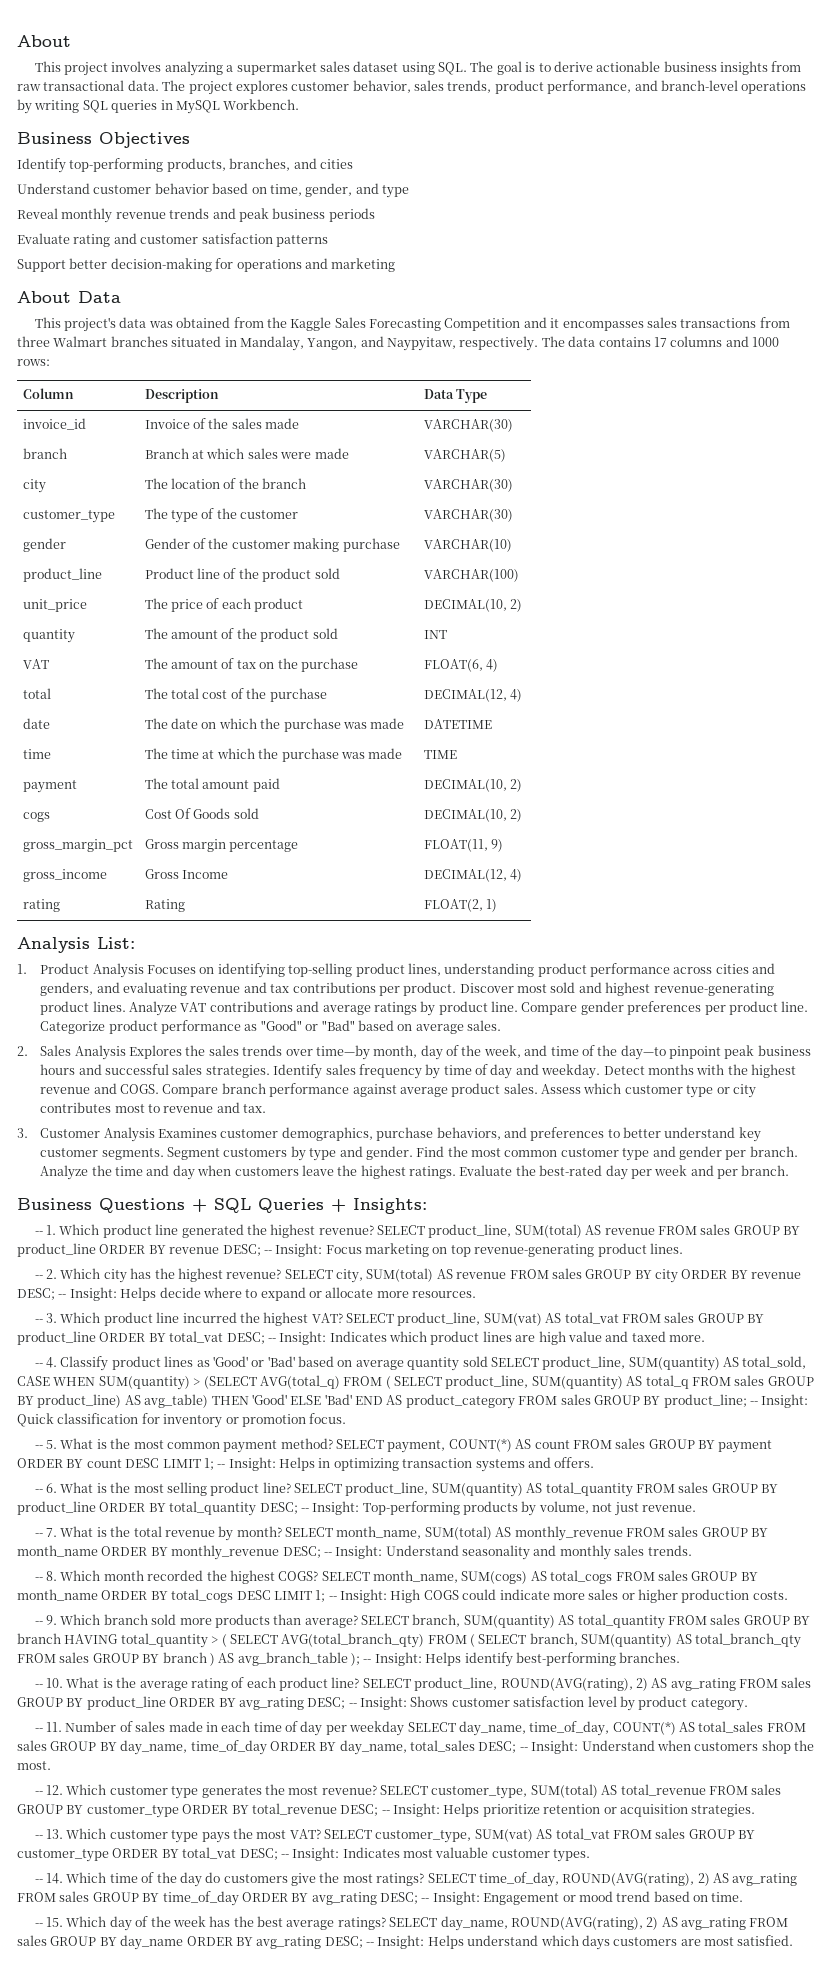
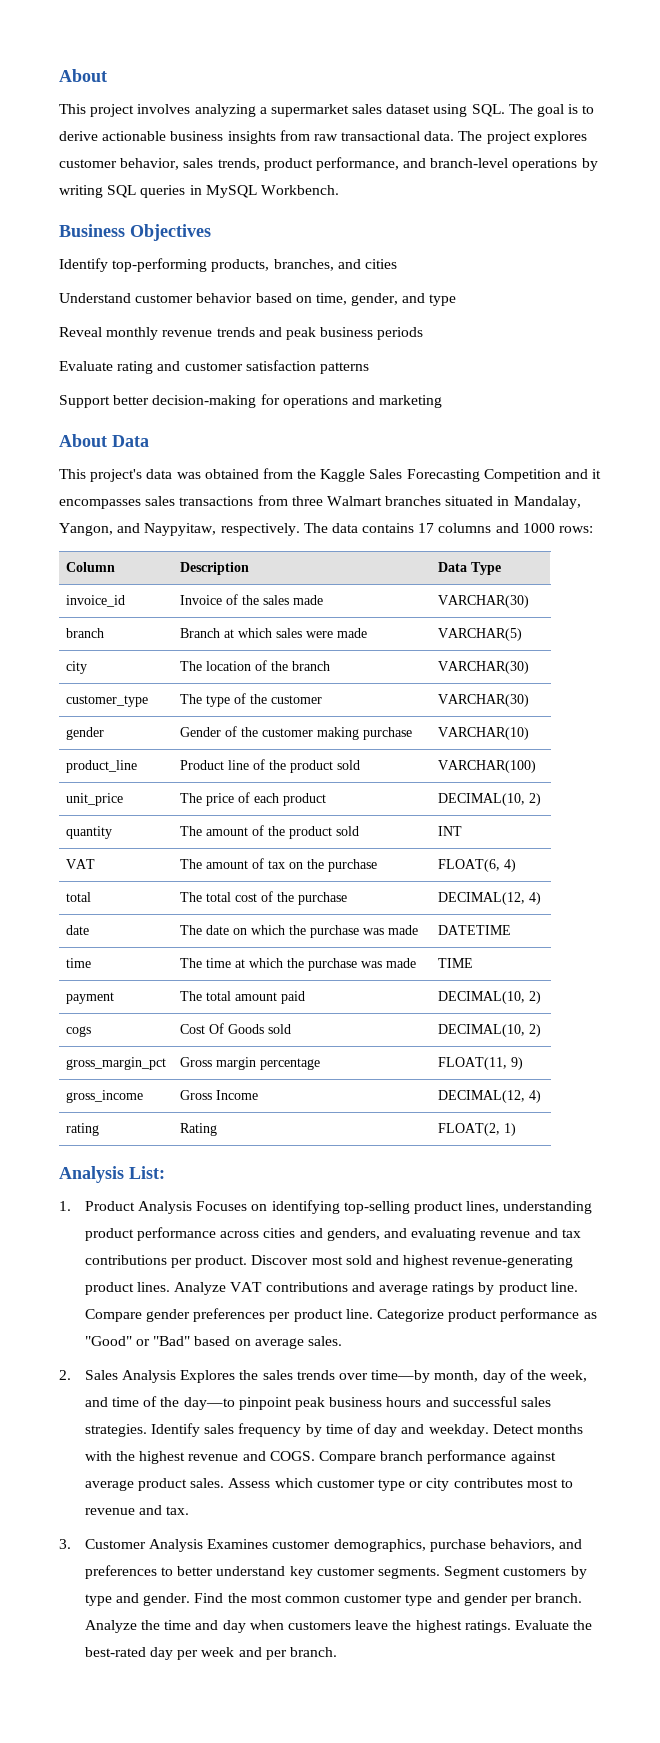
[17,1198,427,1214] [34,1224,801,1238] [17,1243,683,1257] [34,1268,802,1283] [17,1287,477,1301] [34,1312,765,1326] [17,1331,705,1345] [34,1356,807,1371] [17,1375,814,1390] [17,1394,809,1409] [17,1413,347,1428] [34,1438,773,1453] [17,1457,595,1472] [34,1482,779,1497] [17,1501,696,1516] [34,1526,769,1541] [17,1545,692,1560] [34,1570,758,1584] [17,1589,788,1603] [34,1614,811,1629] [17,1633,801,1648] [17,1652,681,1667] [34,1677,812,1691] [17,1696,748,1711] [34,1721,806,1736] [17,1740,814,1755] [17,1761,51,1770] [34,1784,782,1799] [17,1803,756,1818] [34,1828,756,1843] [17,1847,591,1862] [34,1872,798,1887] [17,1891,744,1906] [34,1916,789,1931] [17,1935,794,1950] // Business Questions + SQL Queries + Insights: // -- 1. Which product line generated the highest revenue? SELECT product_line, SUM(total) AS revenue FROM sales GROUP BY product_line ORDER BY revenue DESC; -- Insight: Focus marketing on top revenue-generating product lines. // -- 2. Which city has the highest revenue? SELECT city, SUM(total) AS revenue FROM sales GROUP BY city ORDER BY revenue DESC; -- Insight: Helps decide where to expand or allocate more resources. // -- 3. Which product line incurred the highest VAT? SELECT product_line, SUM(vat) AS total_vat FROM sales GROUP BY product_line ORDER BY total_vat DESC; -- Insight: Indicates which product lines are high value and taxed more. // -- 4. Classify product lines as 'Good' or 'Bad' based on average quantity sold SELECT product_line, SUM(quantity) AS total_sold, CASE WHEN SUM(quantity) > (SELECT AVG(total_q) FROM ( SELECT product_line, SUM(quantity) AS total_q FROM sales GROUP BY product_line) AS avg_table) THEN 'Good' ELSE 'Bad' END AS product_category FROM sales GROUP BY product_line; -- Insight: Quick classification for inventory or promotion focus. // -- 5. What is the most common payment method? SELECT payment, COUNT(*) AS count FROM sales GROUP BY payment ORDER BY count DESC LIMIT 1; -- Insight: Helps in optimizing transaction systems and offers. // -- 6. What is the most selling product line? SELECT product_line, SUM(quantity) AS total_quantity FROM sales GROUP BY product_line ORDER BY total_quantity DESC; -- Insight: Top-performing products by volume, not just revenue. // -- 7. What is the total revenue by month? SELECT month_name, SUM(total) AS monthly_revenue FROM sales GROUP BY month_name ORDER BY monthly_revenue DESC; -- Insight: Understand seasonality and monthly sales trends. // -- 8. Which month recorded the highest COGS? SELECT month_name, SUM(cogs) AS total_cogs FROM sales GROUP BY month_name ORDER BY total_cogs DESC LIMIT 1; -- Insight: High COGS could indicate more sales or higher production costs. // -- 9. Which branch sold more products than average? SELECT branch, SUM(quantity) AS total_quantity FROM sales GROUP BY branch HAVING total_quantity > ( SELECT AVG(total_branch_qty) FROM ( SELECT branch, SUM(quantity) AS total_branch_qty FROM sales GROUP BY branch ) AS avg_branch_table ); -- Insight: Helps identify best-performing branches. // -- 10. What is the average rating of each product line? SELECT product_line, ROUND(AVG(rating), 2) AS avg_rating FROM sales GROUP BY product_line ORDER BY avg_rating DESC; -- Insight: Shows customer satisfaction level by product category. // -- 11. Number of sales made in each time of day per weekday SELECT day_name, time_of_day, COUNT(*) AS total_sales FROM sales GROUP BY day_name, time_of_day ORDER BY day_name, total_sales DESC; -- Insight: Understand when customers shop the most. // -- 12. Which customer type generates the most revenue? SELECT customer_type, SUM(total) AS total_revenue FROM sales GROUP BY customer_type ORDER BY total_revenue DESC; -- Insight: Helps prioritize retention or acquisition strategies. // -- 13. Which customer type pays the most VAT? SELECT customer_type, SUM(vat) AS total_vat FROM sales GROUP BY customer_type ORDER BY total_vat DESC; -- Insight: Indicates most valuable customer types. // -- 14. Which time of the day do customers give the most ratings? SELECT time_of_day, ROUND(AVG(rating), 2) AS avg_rating FROM sales GROUP BY time_of_day ORDER BY avg_rating DESC; -- Insight: Engagement or mood trend based on time. // -- 15. Which day of the week has the best average ratings? SELECT day_name, ROUND(AVG(rating), 2) AS avg_rating FROM sales GROUP BY day_name ORDER BY avg_rating DESC; -- Insight: Helps understand which days customers are most satisfied. -> (338, 1652) none

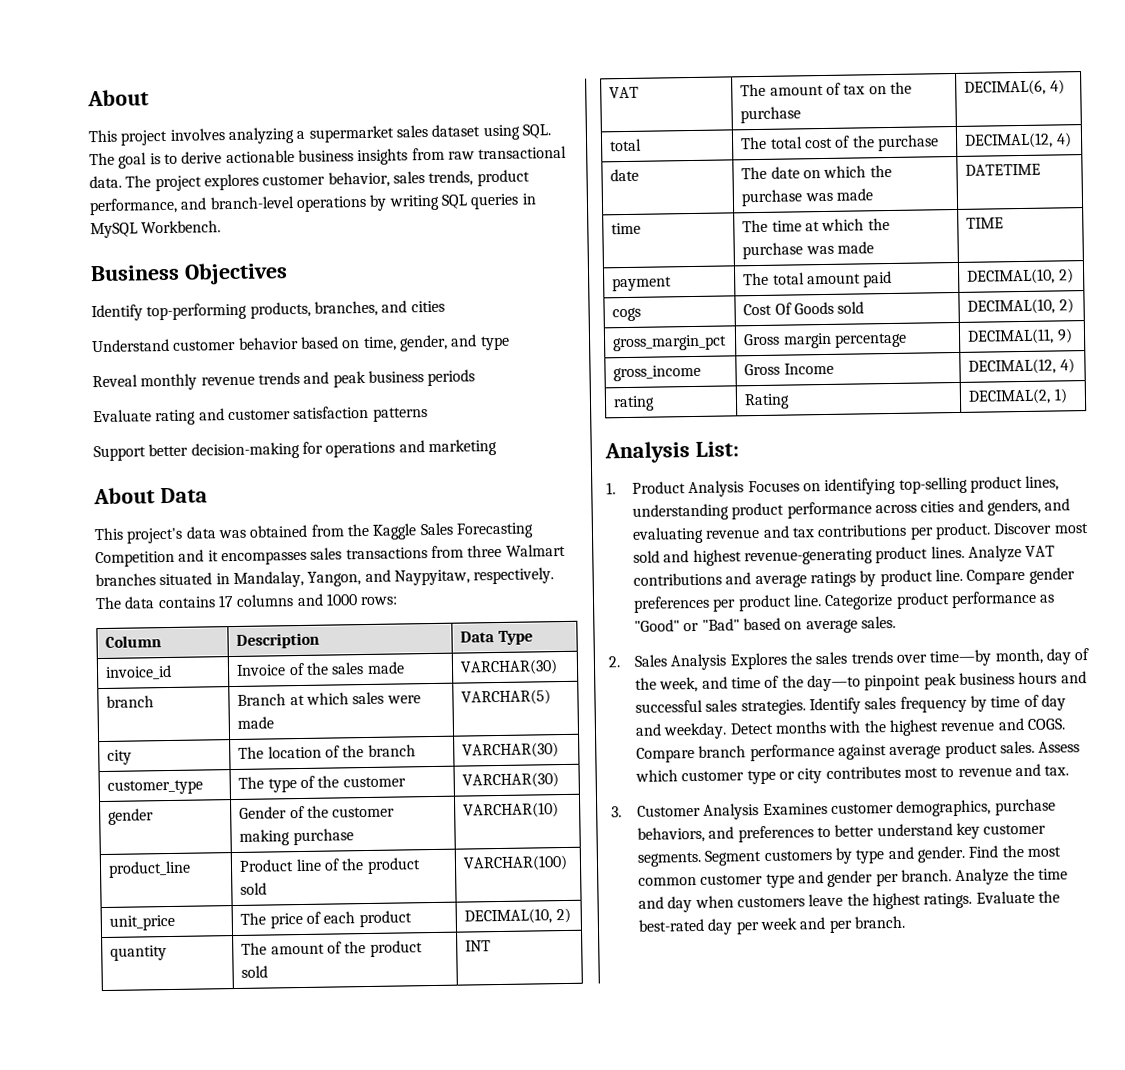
[437,859,500,872] FLOAT(6, -> [964,79,1047,96] DECIMAL(6,
[437,1057,507,1070] FLOAT(11, -> [967,328,1055,345] DECIMAL(11,
[437,1123,500,1136] FLOAT(2, -> [968,388,1052,405] DECIMAL(2,

